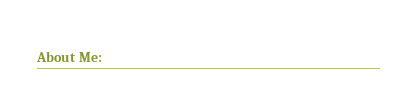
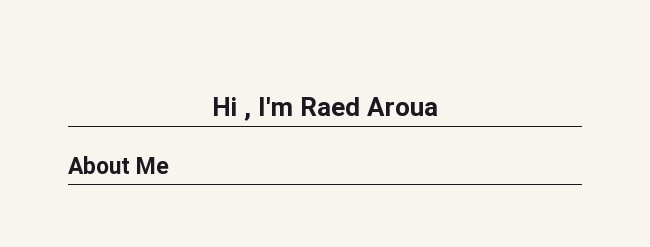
[36,51,102,62] About Me: -> [211,97,439,121] [68,156,170,174] Hi , I'm Raed Aroua // About Me

